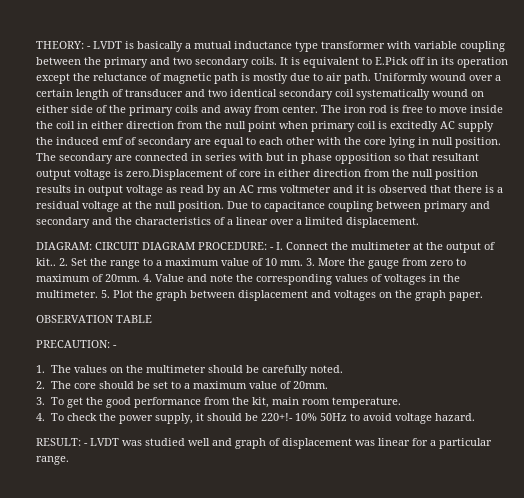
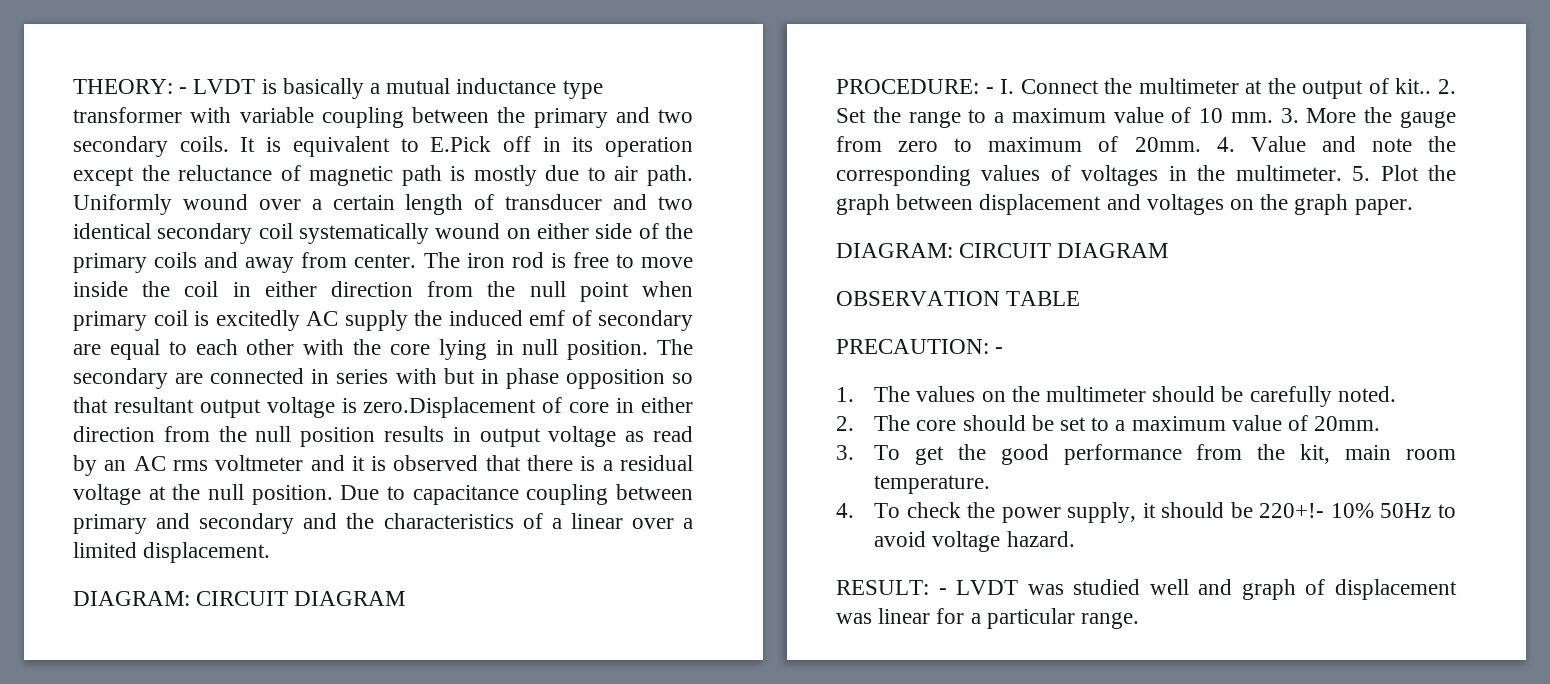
(195, 246) none -> (406, 598) //
(483, 296) none -> [836,243,1169,258] // DIAGRAM: CIRCUIT DIAGRAM

